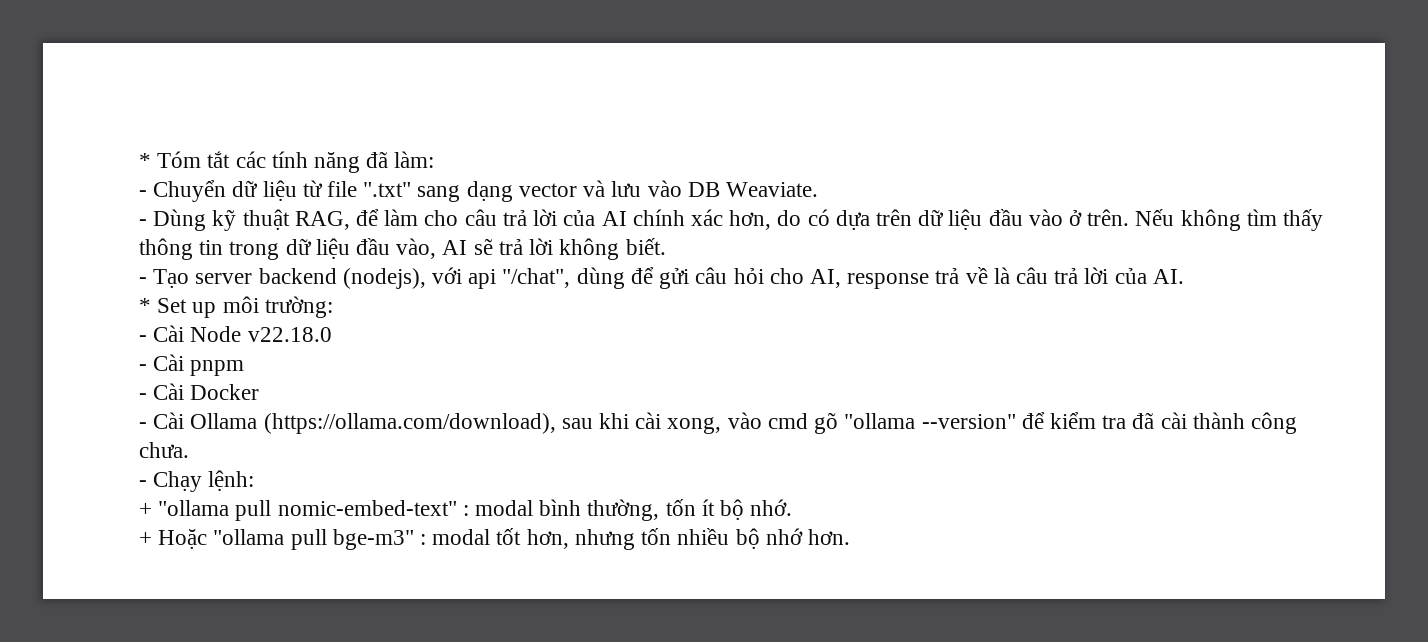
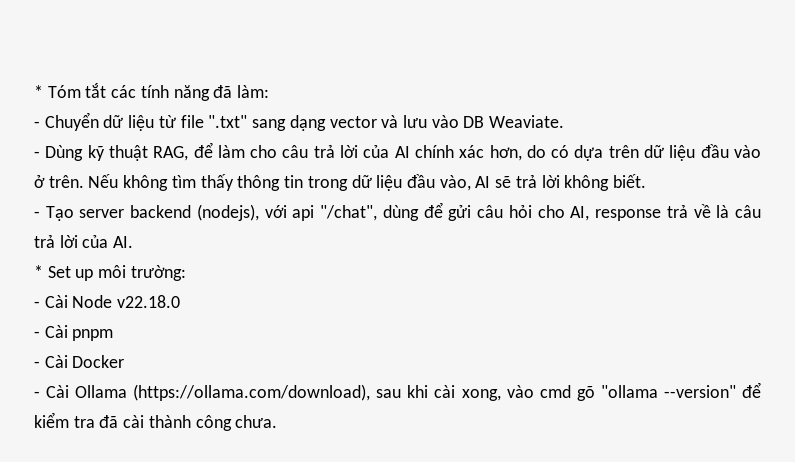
[139,470,255,492] [139,499,793,521] [139,528,850,550] // - Chạy lệnh: // + "ollama pull nomic-embed-text" : modal bình thường, tốn ít bộ nhớ. // + Hoặc "ollama pull bge-m3" : modal tốt hơn, nhưng tốn nhiều bộ nhớ hơn. -> (278, 421) none

